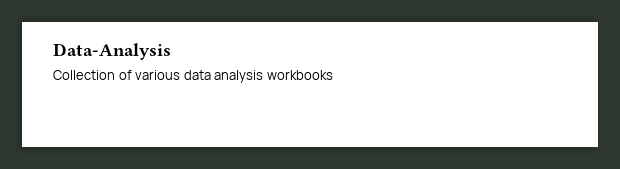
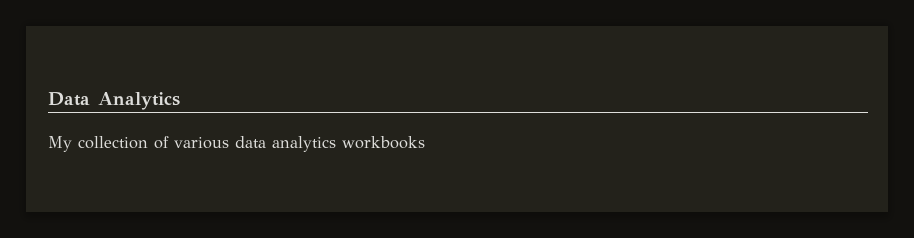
[53,43,171,60] [53,70,115,80] Data-Analysis // Collection -> [48,92,180,110] [48,136,148,152] Data Analytics // My collection
[214,70,264,83] analysis -> [272,136,336,152] analytics

